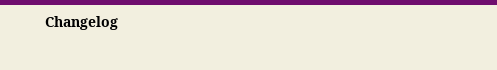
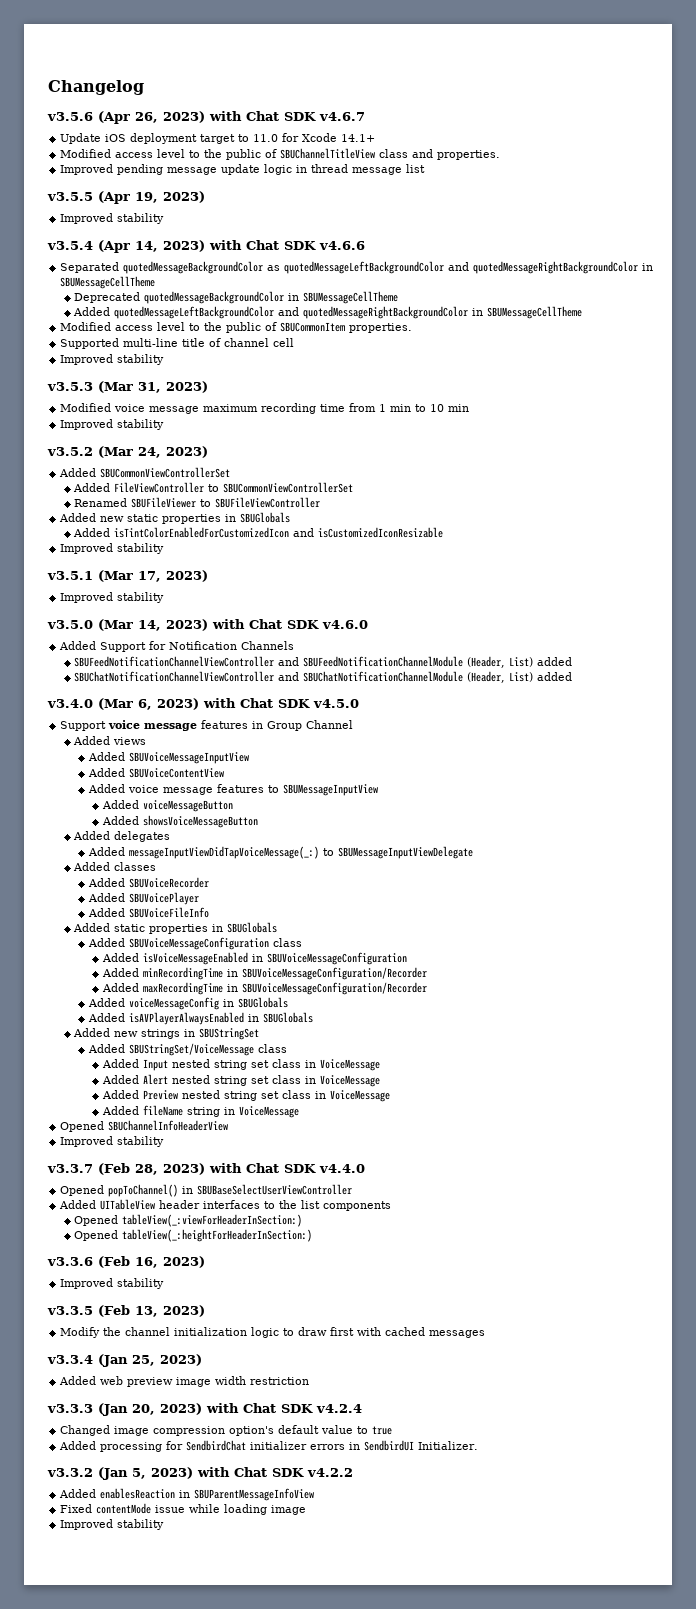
(118, 23) none -> [47,111,365,124] [60,133,376,144] [60,148,501,160] [60,164,426,175] [47,191,205,204] [60,213,165,224] [47,240,365,253] [60,261,654,274] [60,276,156,289] [74,291,399,304] [73,306,583,319] [60,322,413,333] [60,338,295,349] [60,354,165,365] [47,381,208,393] [60,403,470,414] [60,419,165,430] [47,446,208,458] [59,467,231,478] [73,482,354,493] [74,497,321,508] [59,512,291,524] [73,527,444,538] [60,543,165,554] [47,570,208,582] [60,592,165,603] [47,619,368,631] [59,641,295,652] [74,656,573,668] [74,671,573,683] [47,698,359,710] [60,720,354,731] [73,736,147,745] [87,752,249,764] [87,768,224,778] [87,784,378,796] [102,800,234,812] [102,815,259,828] [73,831,171,842] [87,846,473,859] [73,862,157,871] [87,877,209,888] [87,892,199,905] [87,907,209,918] [73,922,278,934] [87,937,302,950] [102,952,408,965] [102,967,428,980] [102,982,428,995] [87,997,288,1010] [87,1012,313,1025] [73,1028,260,1040] [87,1043,287,1056] [102,1059,381,1071] [102,1074,381,1087] [102,1090,391,1102] [102,1105,300,1118] [60,1120,229,1132] [60,1136,165,1147] [47,1163,365,1175] [60,1184,353,1197] [59,1199,392,1211] [74,1214,303,1227] [74,1229,313,1242] [47,1256,205,1268] [60,1278,165,1289] [47,1305,205,1317] [60,1327,486,1338] [47,1354,202,1367] [59,1376,310,1387] [47,1403,362,1416] [60,1425,393,1436] [59,1440,479,1452] [47,1467,353,1480] [59,1488,315,1501] [60,1503,307,1515] [60,1519,165,1530] // v3.5.6 (Apr 26, 2023) with Chat SDK v4.6.7 // Update iOS deployment target to 11.0 for Xcode 14.1+ // Modified access level to the public of SBUChannelTitleView class and properties. // Improved pending message update logic in thread message list // v3.5.5 (Apr 19, 2023) // Improved stability // v3.5.4 (Apr 14, 2023) with Chat SDK v4.6.6 // Separated quotedMessageBackgroundColor as quotedMessageLeftBackgroundColor and quotedMessageRightBackgroundColor in SBUMessageCellTheme // Deprecated quotedMessageBackgroundColor in SBUMessageCellTheme // Added quotedMessageLeftBackgroundColor and quotedMessageRightBackgroundColor in SBUMessageCellTheme // Modified access level to the public of SBUCommonItem properties. // Supported multi-line title of channel cell // Improved stability // v3.5.3 (Mar 31, 2023) // Modified voice message maximum recording time from 1 min to 10 min // Improved stability // v3.5.2 (Mar 24, 2023) // Added SBUCommonViewControllerSet // Added FileViewController to SBUCommonViewControllerSet // Renamed SBUFileViewer to SBUFileViewController // Added new static properties in SBUGlobals // Added isTintColorEnabledForCustomizedIcon and isCustomizedIconResizable // Improved stability // v3.5.1 (Mar 17, 2023) // Improved stability // v3.5.0 (Mar 14, 2023) with Chat SDK v4.6.0 // Added Support for Notification Channels // SBUFeedNotificationChannelViewController and SBUFeedNotificationChannelModule (Header, List) added // SBUChatNotificationChannelViewController and SBUChatNotificationChannelModule (Header, List) added // v3.4.0 (Mar 6, 2023) with Chat SDK v4.5.0 // Support voice message features in Group Channel // Added views // Added SBUVoiceMessageInputView // Added SBUVoiceContentView // Added voice message features to SBUMessageInputView // Added voiceMessageButton // Added showsVoiceMessageButton // Added delegates // Added messageInputViewDidTapVoiceMessage(_:) to SBUMessageInputViewDelegate // Added classes // Added SBUVoiceRecorder // Added SBUVoicePlayer // Added SBUVoiceFileInfo // Added static properties in SBUGlobals // Added SBUVoiceMessageConfiguration class // Added isVoiceMessageEnabled in SBUVoiceMessageConfiguration // Added minRecordingTime in SBUVoiceMessageConfiguration/Recorder // Added maxRecordingTime in SBUVoiceMessageConfiguration/Recorder // Added voiceMessageConfig in SBUGlobals // Added isAVPlayerAlwaysEnabled in SBUGlobals // Added new strings in SBUStringSet // Added SBUStringSet/VoiceMessage class // Added Input nested string set class in VoiceMessage // Added Alert nested string set class in VoiceMessage // Added Preview nested string set class in VoiceMessage // Added fileName string in VoiceMessage // Opened SBUChannelInfoHeaderView // Improved stability // v3.3.7 (Feb 28, 2023) with Chat SDK v4.4.0 // Opened popToChannel() in SBUBaseSelectUserViewController // Added UITableView header interfaces to the list components // Opened tableView(_:viewForHeaderInSection:) // Opened tableView(_:heightForHeaderInSection:) // v3.3.6 (Feb 16, 2023) // Improved stability // v3.3.5 (Feb 13, 2023) // Modify the channel initialization logic to draw first with cached messages // v3.3.4 (Jan 25, 2023) // Added web preview image width restriction // v3.3.3 (Jan 20, 2023) with Chat SDK v4.2.4 // Changed image compression option's default value to true // Added processing for SendbirdChat initializer errors in SendbirdUI Initializer. // v3.3.2 (Jan 5, 2023) with Chat SDK v4.2.2 // Added enablesReaction in SBUParentMessageInfoView // Fixed contentMode issue while loading image // Improved stability

